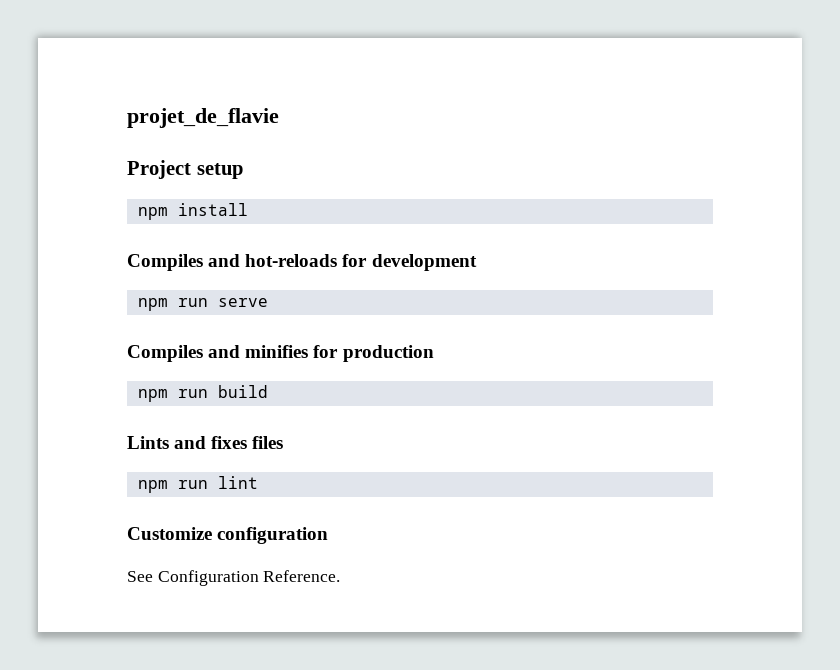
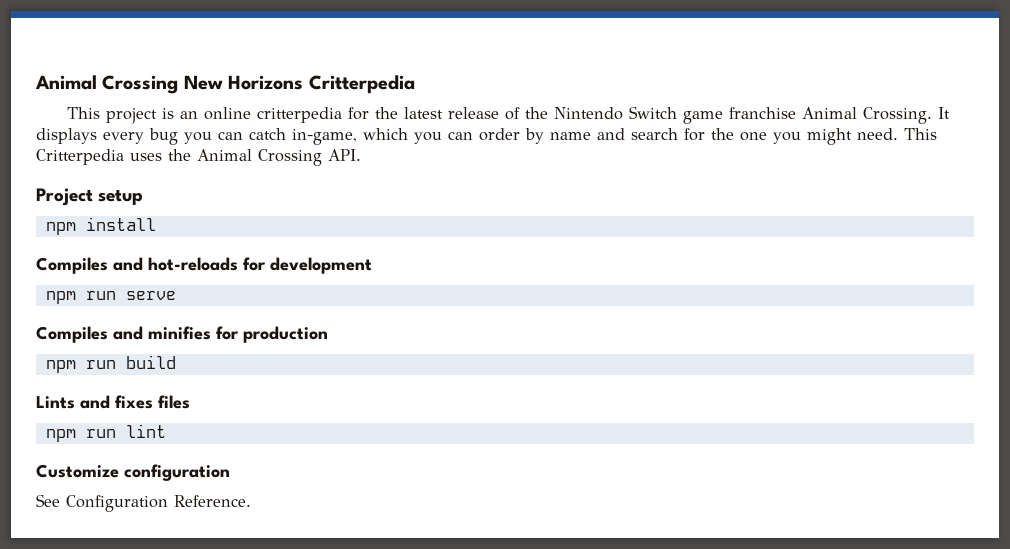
[127,108,279,128] projet_de_flavie -> [35,75,415,94] [67,106,951,124] [36,128,937,145] [36,149,361,166] Animal Crossing New Horizons Critterpedia // This project is an online critterpedia for the latest release of the Nintendo Switch game franchise Animal Crossing. It displays every bug you can catch in-game, which you can order by name and search for the one you might need. This Critterpedia uses the Animal Crossing API.

